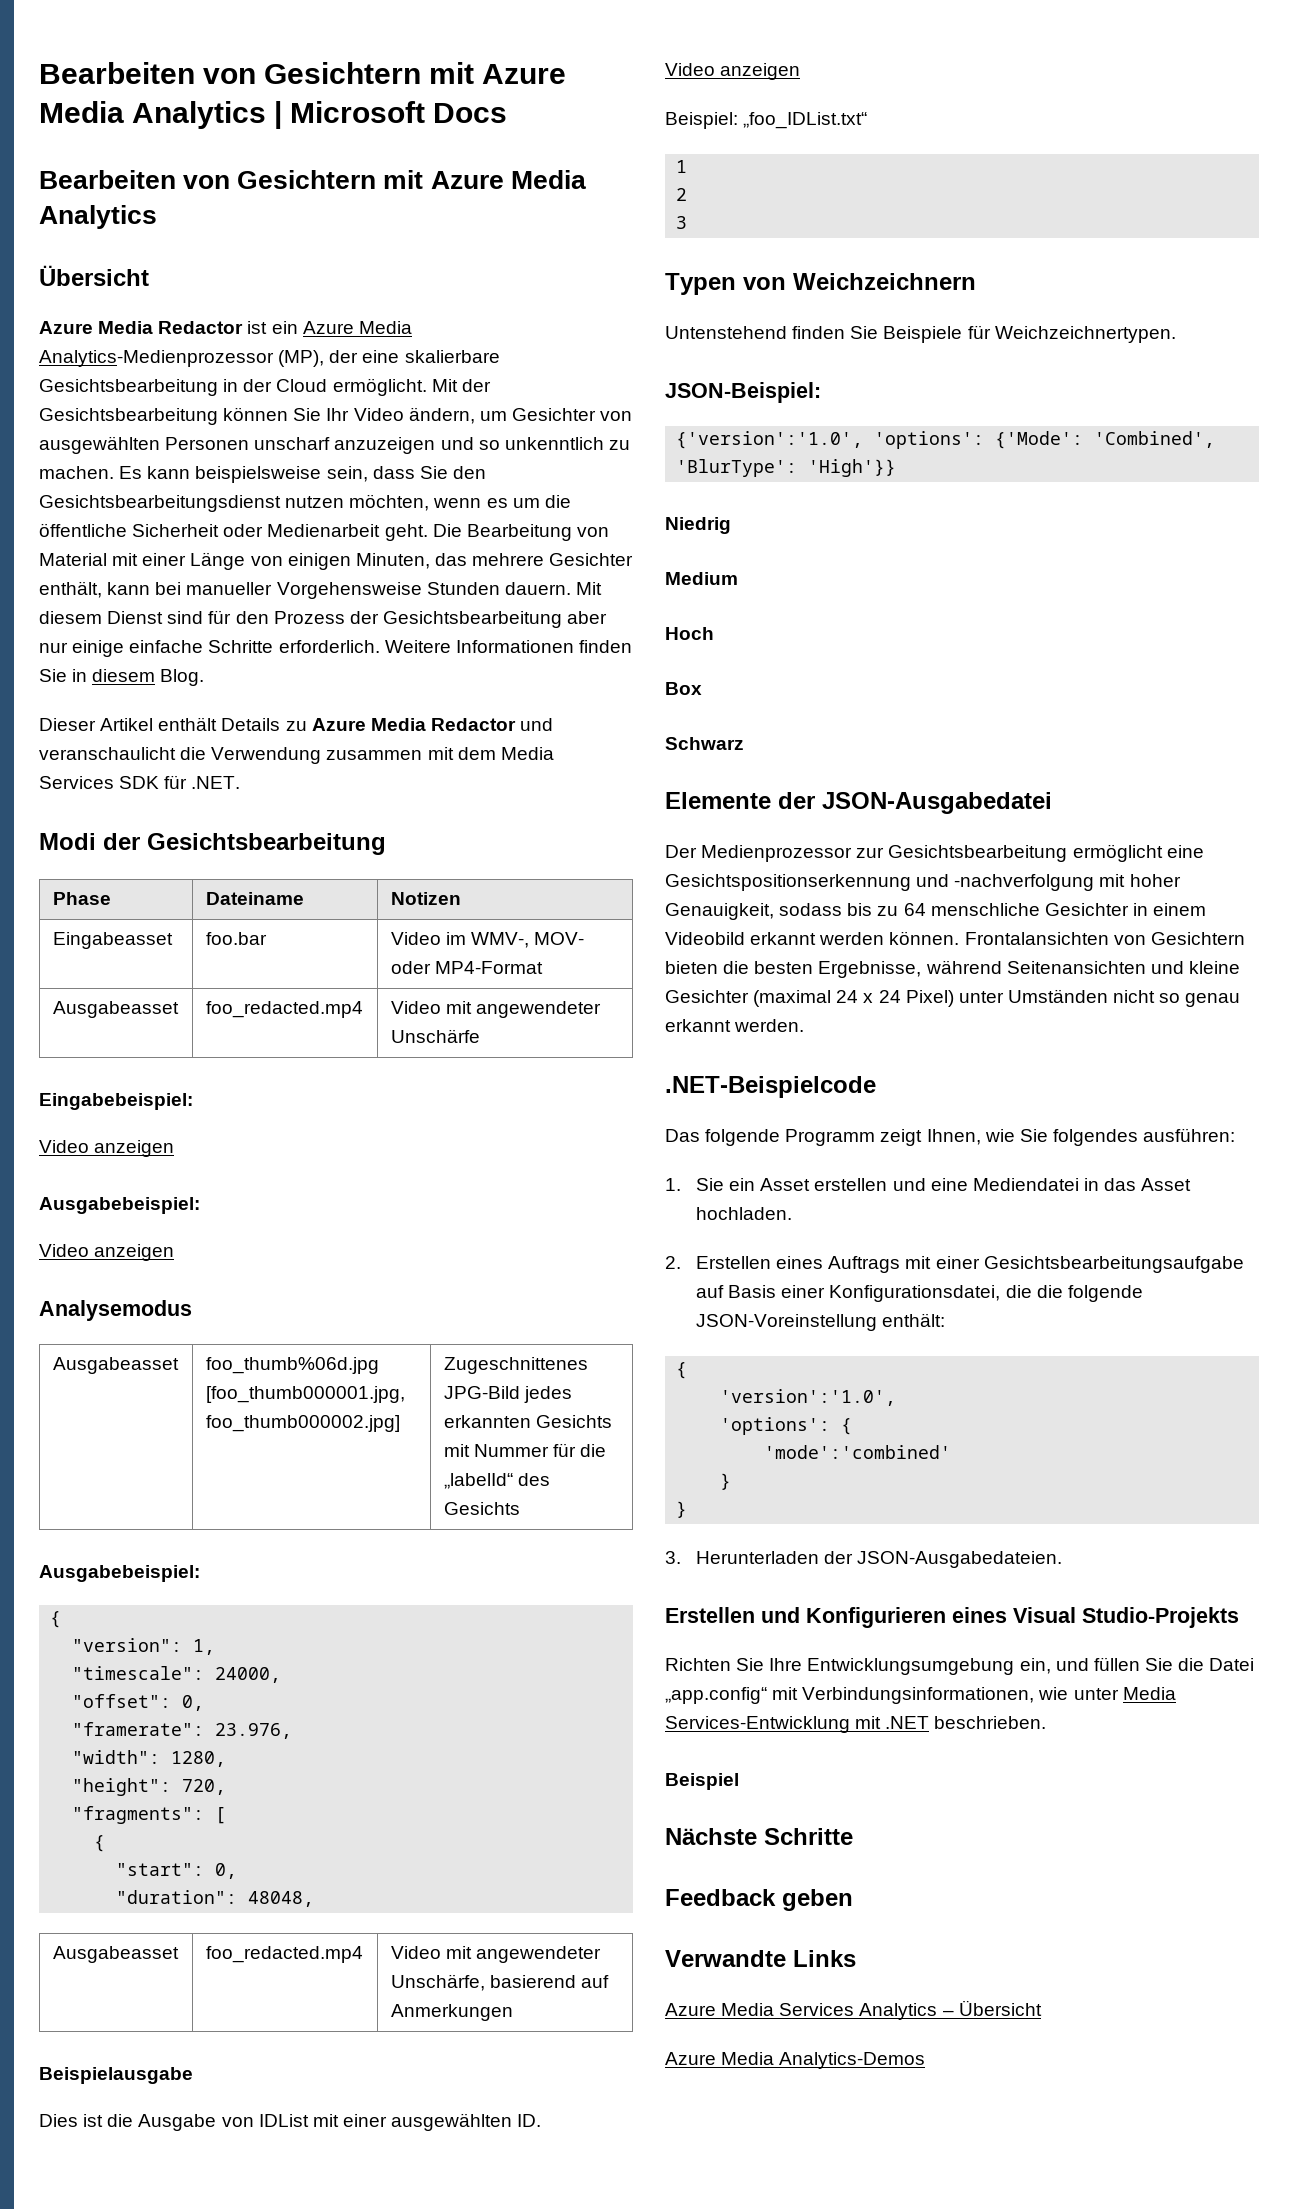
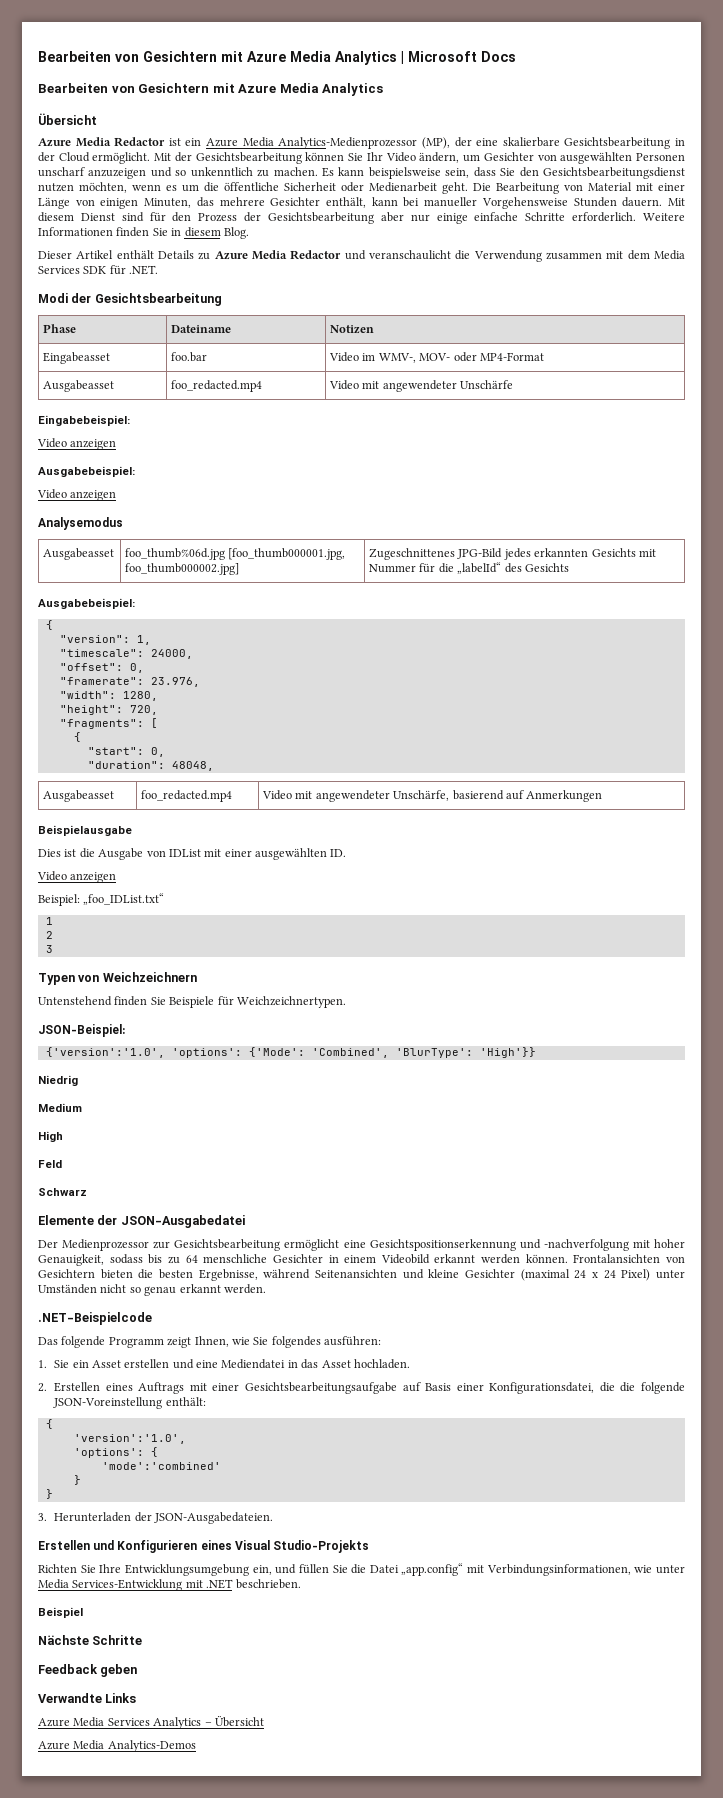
[665,627,714,640] [665,682,702,695] Hoch // Box -> [38,1131,63,1142] [38,1160,62,1168] High // Feld

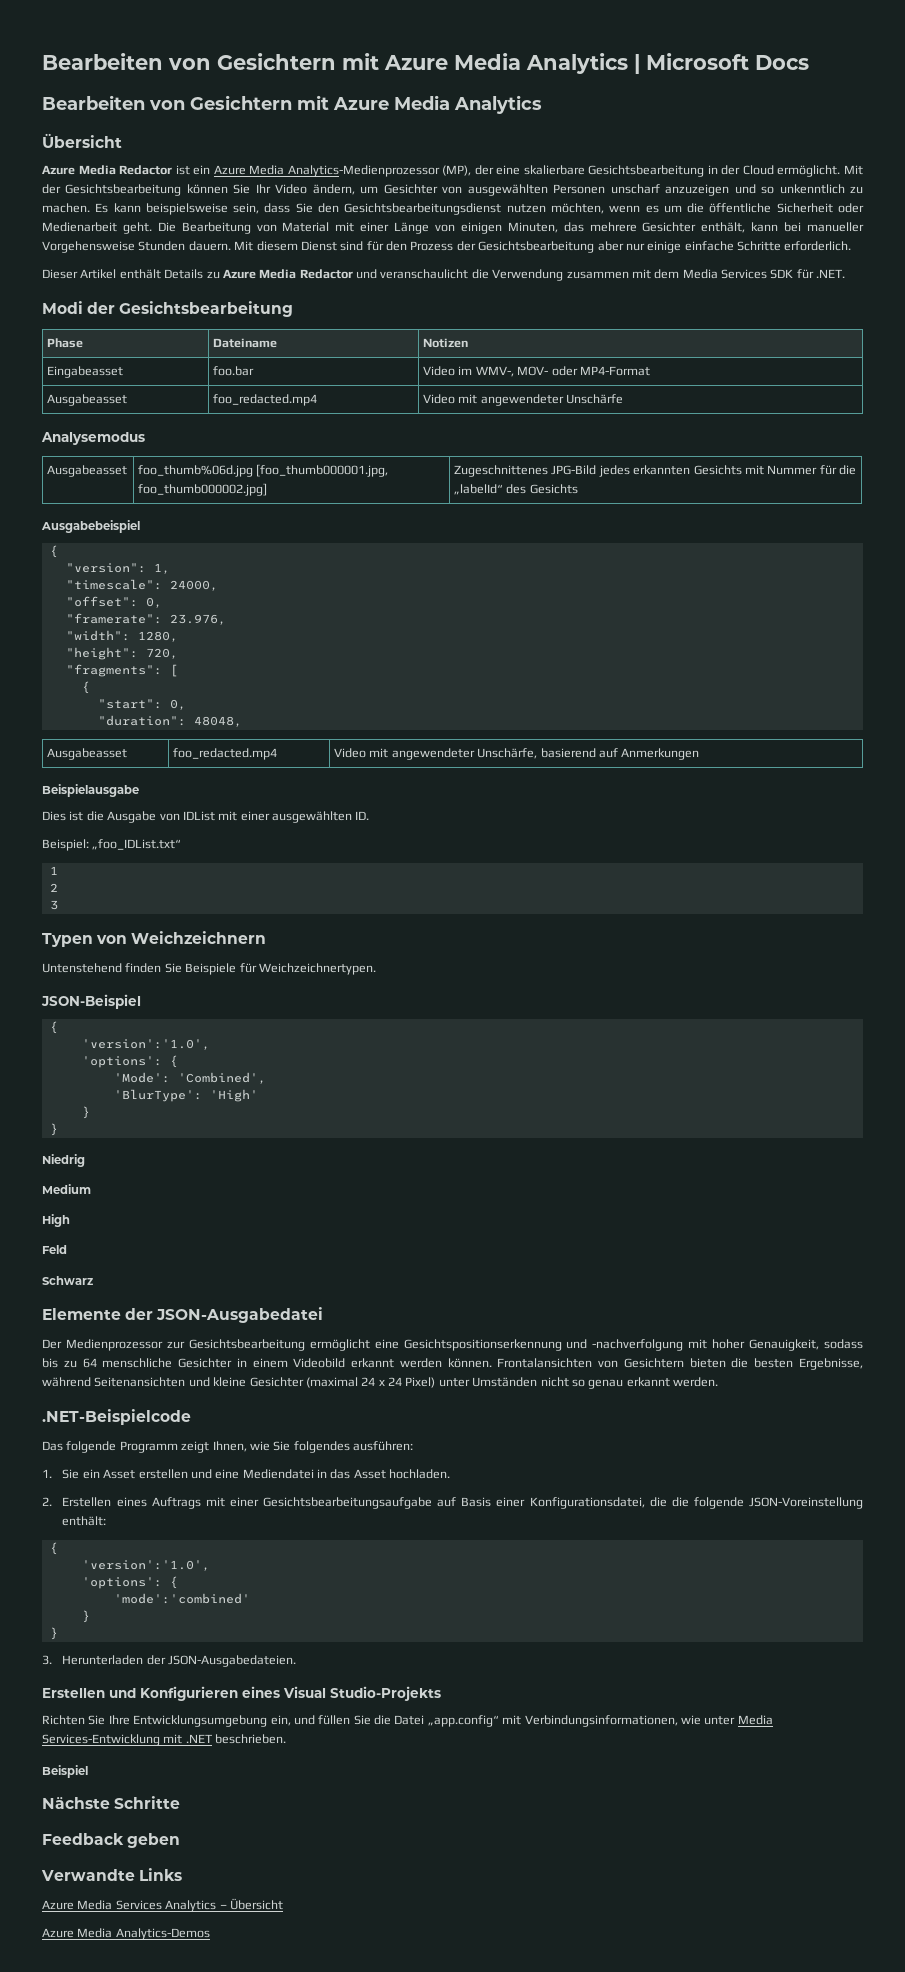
[643,213,685,221] [38,227,249,239] Weitere Informationen finden Sie in diesem Blog. -> (852, 246) none
[38,415,130,426] [37,438,117,450] [38,466,135,477] [37,489,117,501] // Eingabebeispiel: // Video anzeigen // Ausgabebeispiel: // Video anzeigen -> (624, 399) none
[38,598,135,609] Ausgabebeispiel: -> [41,520,140,533] Ausgabebeispiel
[37,871,117,883] // Video anzeigen -> (370, 815) none
[38,1024,125,1037] [45,1047,536,1058] JSON-Beispiel: // {'version':'1.0', 'options': {'Mode': 'Combined', 'BlurType': 'High'}} -> [41,994,141,1009] [49,1021,58,1034] [81,1039,210,1050] [81,1055,178,1068] [113,1072,266,1084] [113,1089,258,1102] [81,1106,90,1119] [49,1123,58,1136] JSON-Beispiel // { // 'version':'1.0', // 'options': { // 'Mode': 'Combined', // 'BlurType': 'High' // } // }

